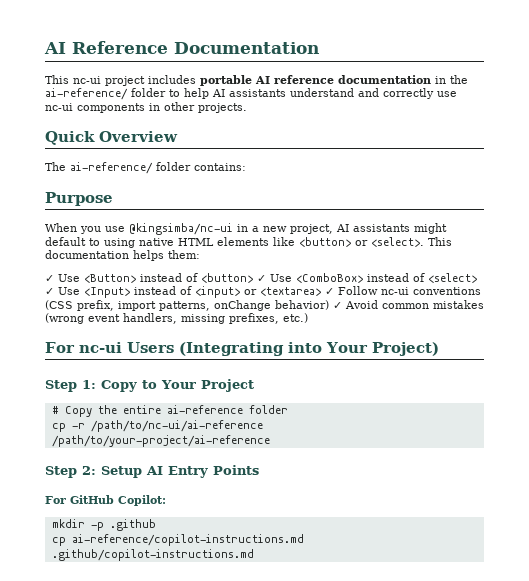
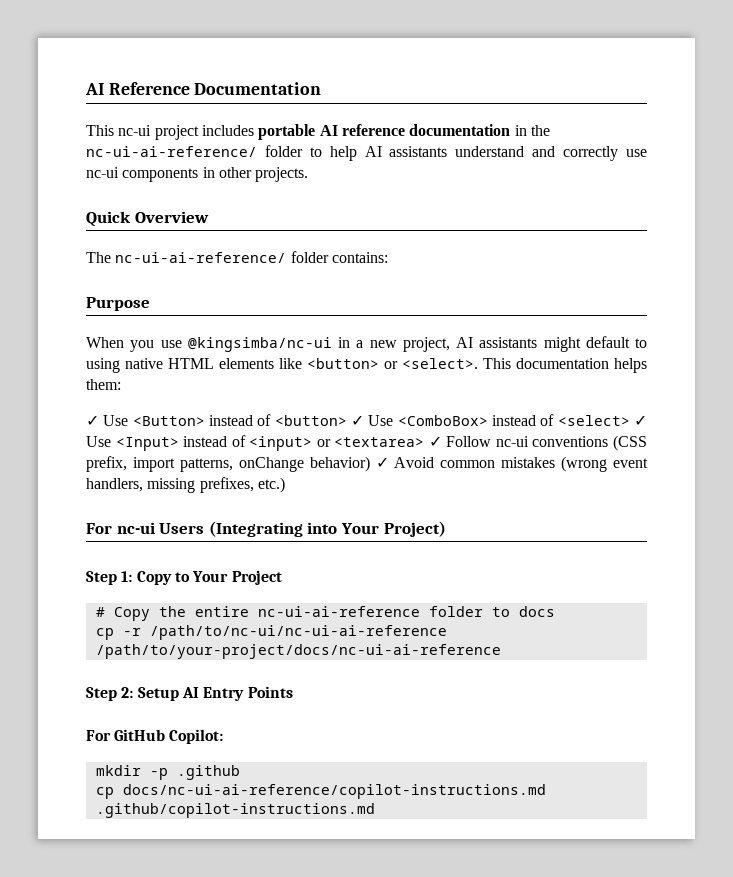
[45,88,128,100] ai-reference/ -> [86,146,257,157] nc-ui-ai-reference/
[70,162,153,174] ai-reference/ -> [115,252,287,263] nc-ui-ai-reference/
[166,405,288,414] ai-reference folder -> [257,606,555,617] nc-ui-ai-reference folder to docs
[90,420,263,432] [51,435,270,447] /path/to/nc-ui/ai-reference /path/to/your-project/ai-reference -> [149,625,447,640] [95,644,501,659] /path/to/nc-ui/nc-ui-ai-reference /path/to/your-project/docs/nc-ui-ai-reference
[71,534,304,546] ai-reference/copilot-instructions.md -> [122,784,546,799] docs/nc-ui-ai-reference/copilot-instructions.md

